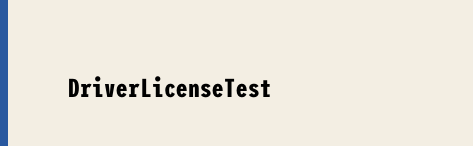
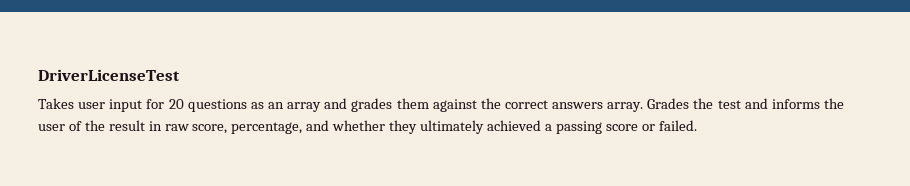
(272, 87) none -> [38,98,844,112] [38,120,697,134] // Takes user input for 20 questions as an array and grades them against the correct answers array. Grades the test and informs the user of the result in raw score, percentage, and whether they ultimately achieved a passing score or failed.

